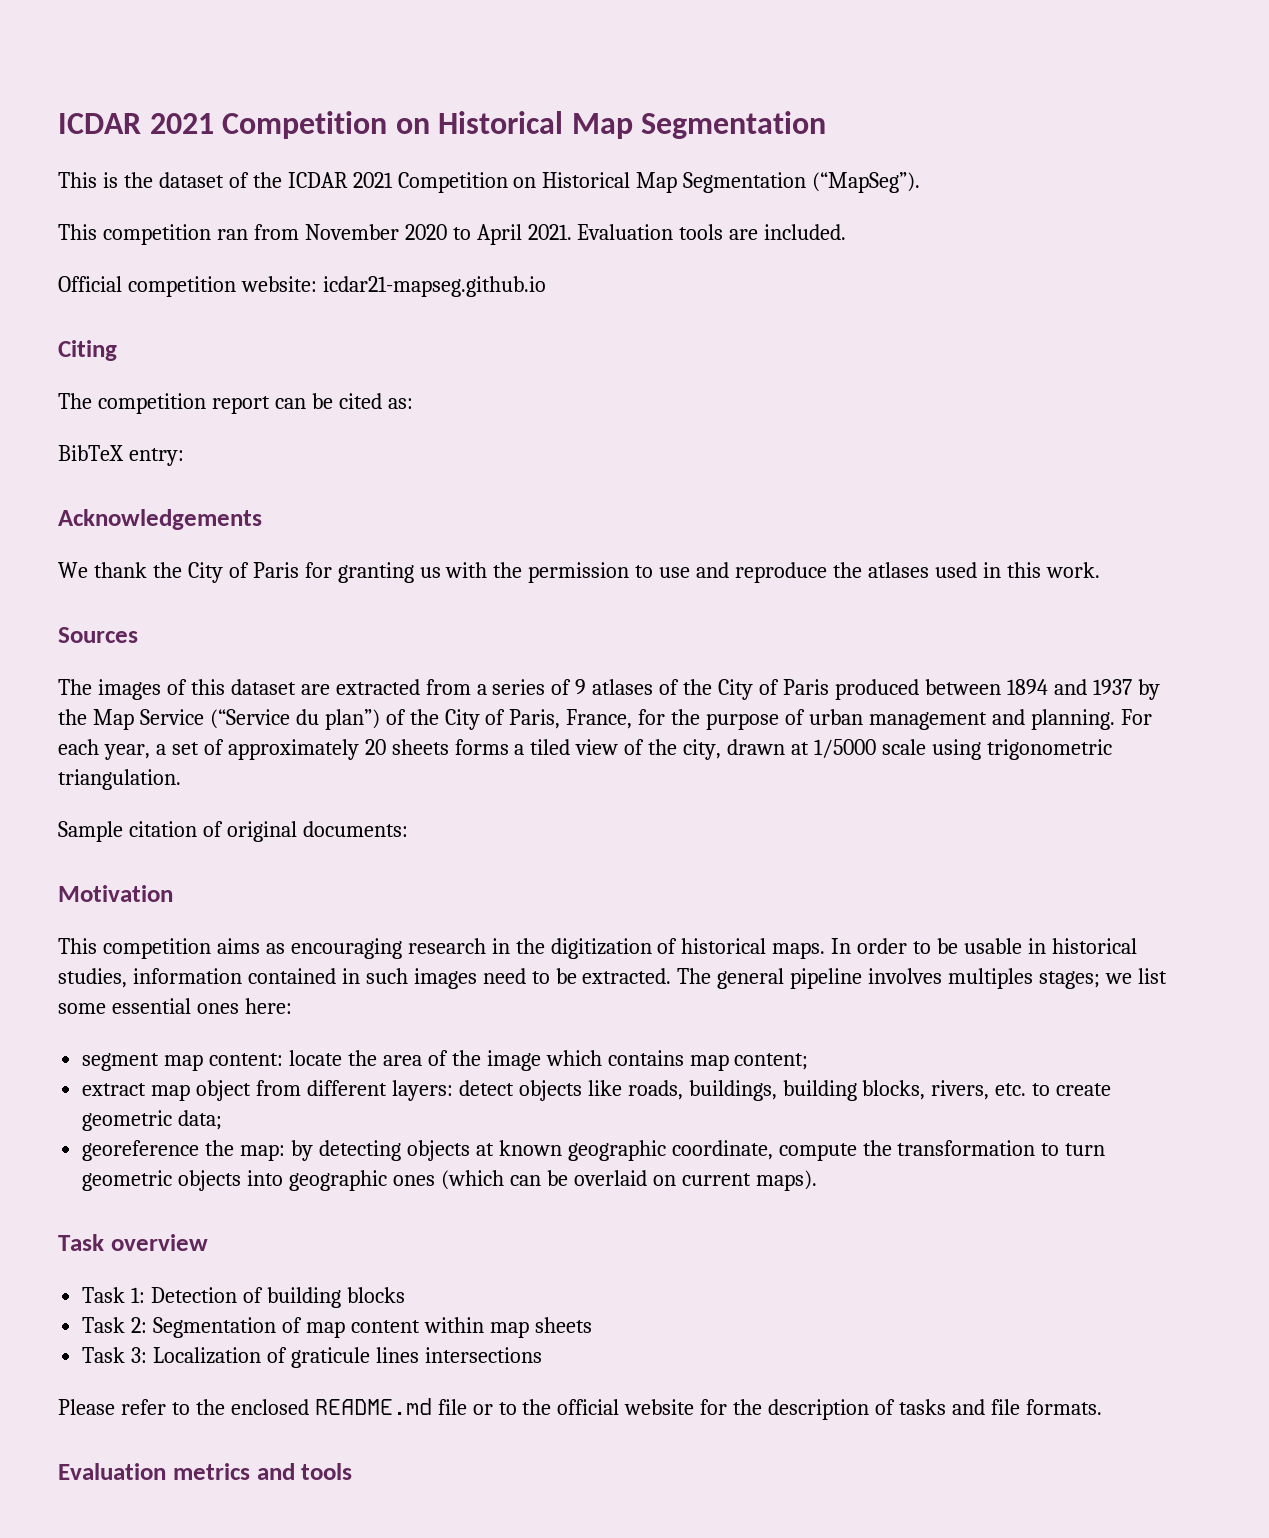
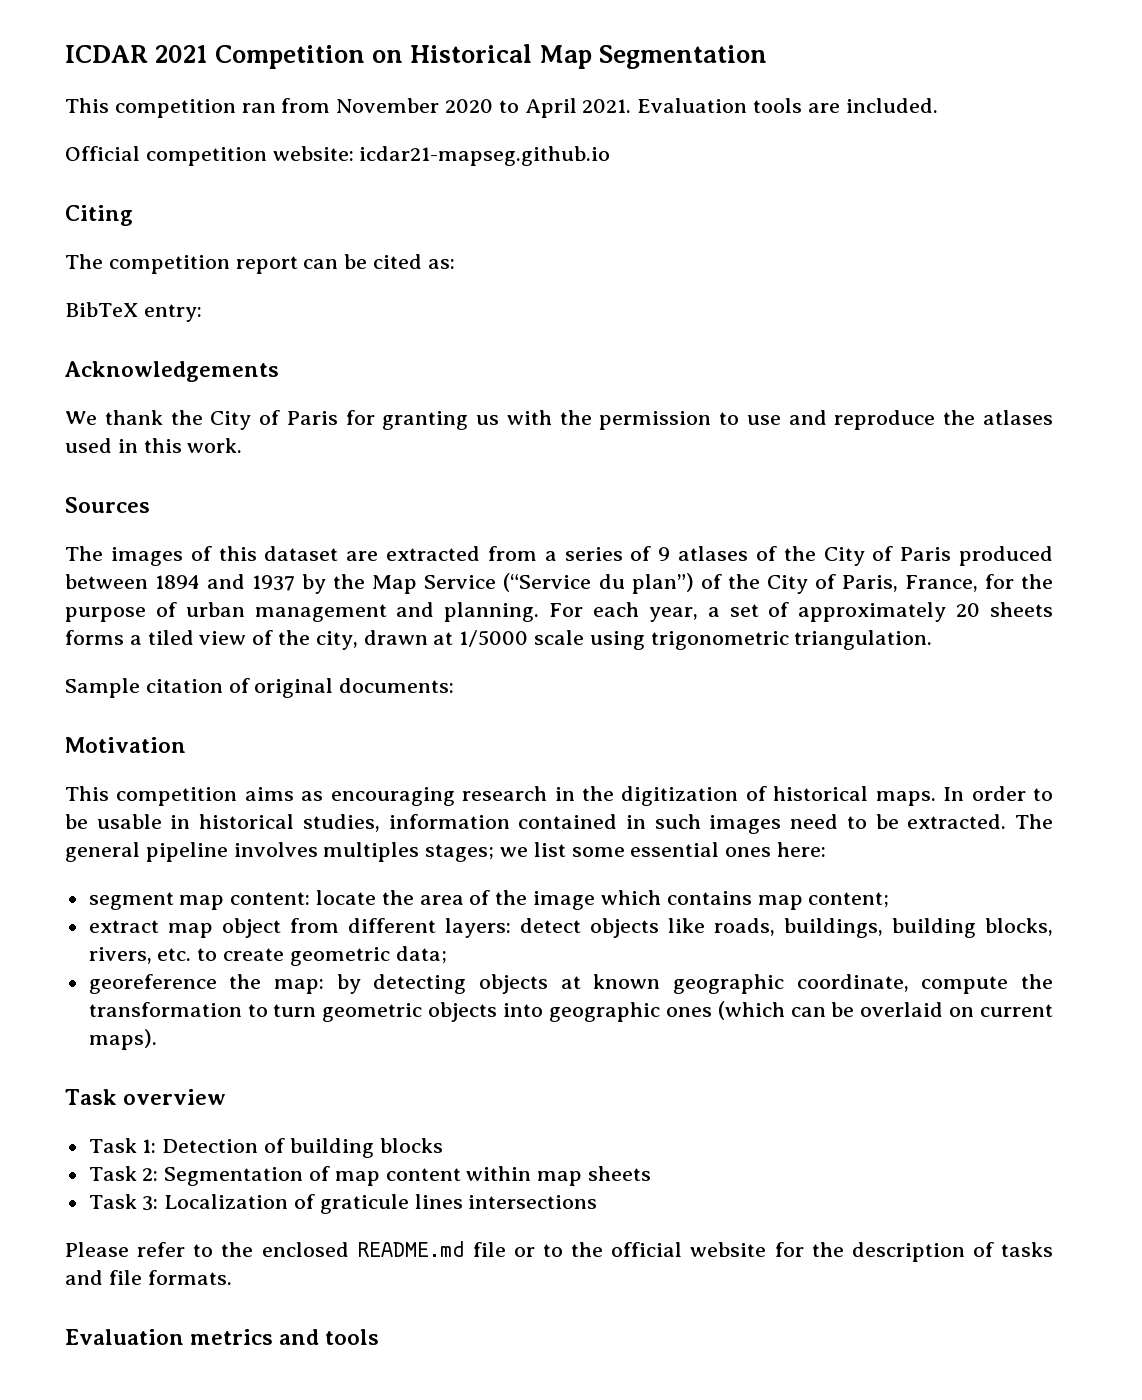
[58,111,827,139] [58,172,921,193] ICDAR 2021 Competition on Historical Map Segmentation // This is the dataset of the ICDAR 2021 Competition on Historical Map Segmentation (“MapSeg”). -> [65,44,768,69] ICDAR 2021 Competition on Historical Map Segmentation

